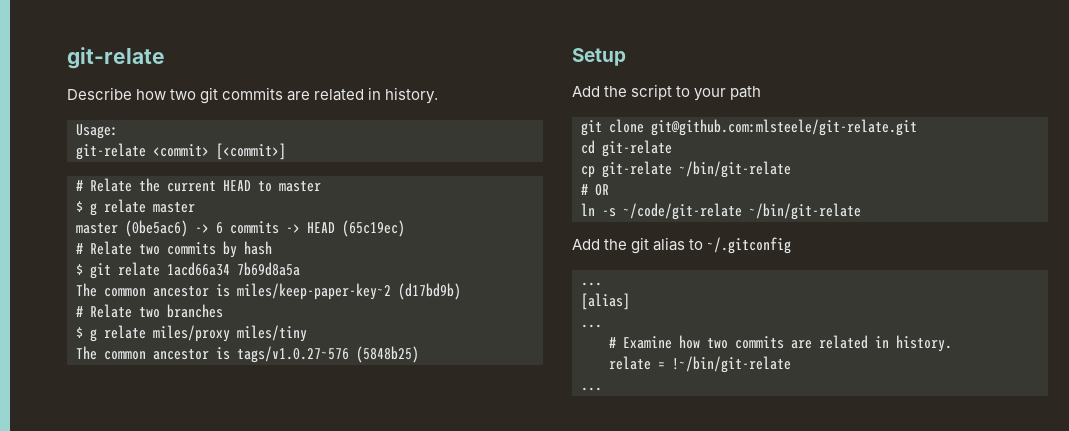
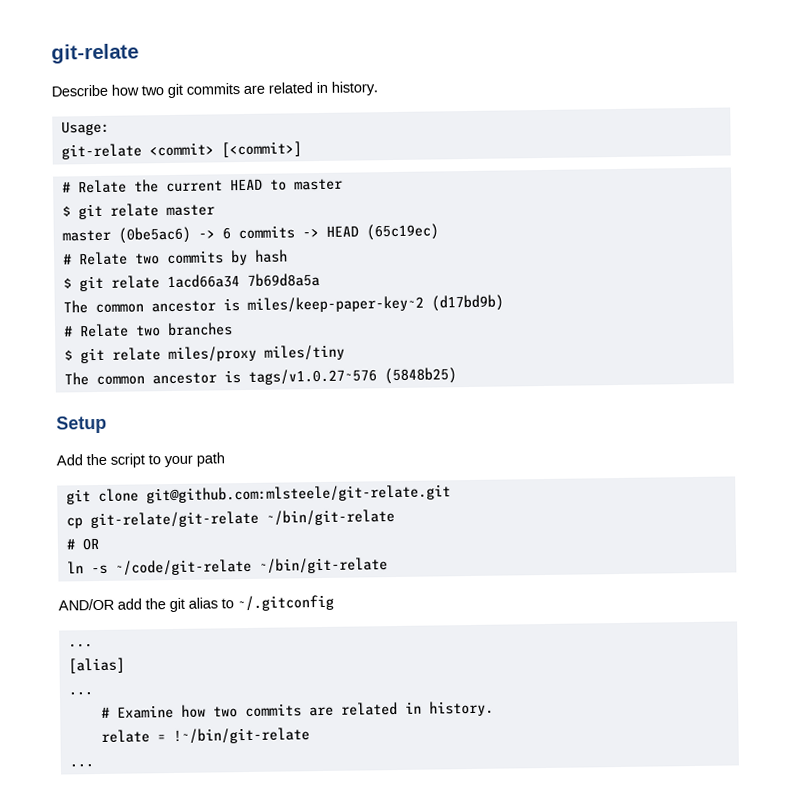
[90,203,97,216] g -> [77,203,103,220] git
[90,329,97,342] g -> [79,347,105,364] git
[581,140,672,157] // cd git-relate -> (451, 494) none
[602,161,672,178] git-relate -> [89,510,259,529] git-relate/git-relate
[572,239,600,250] Add -> [58,598,142,611] AND/OR add

